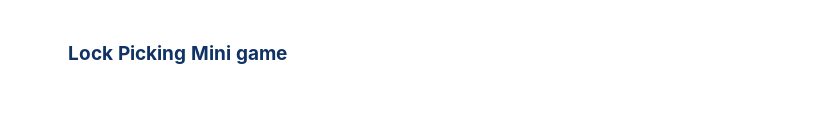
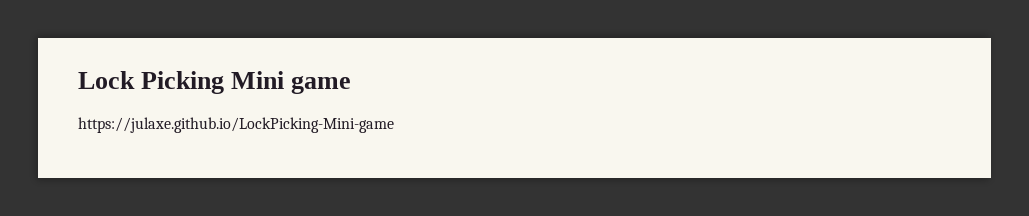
(288, 57) none -> [78,117,394,133] // https://julaxe.github.io/LockPicking-Mini-game

